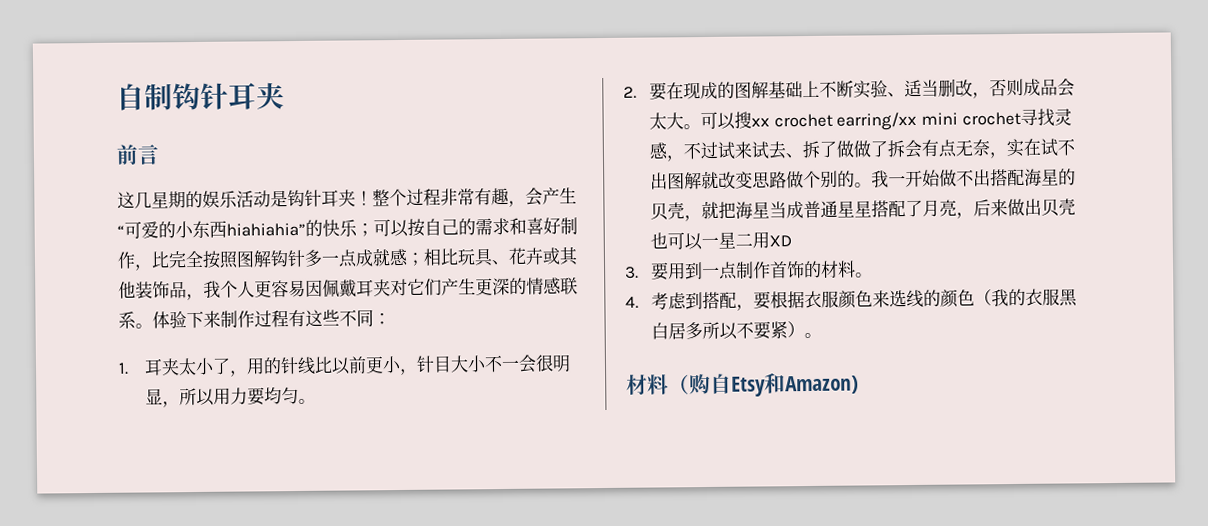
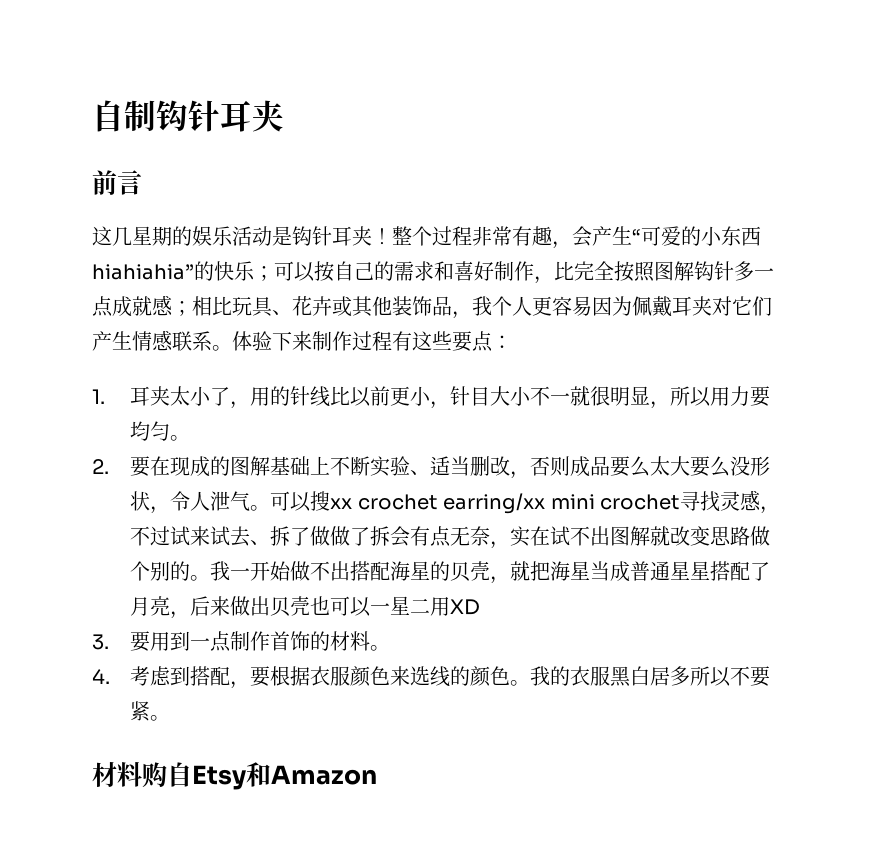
(323, 288) none -> [612,296,632,316] 为
[475,277,527,296] 更深的 -> (132, 340) none
[339,309,374,327] 不同 -> [452,331,493,352] 要点
[518,354,538,373] 会 -> [570,386,591,406] 就
[1057,78,1076,97] [649,112,685,130] 会太大 -> [610,456,771,477] [130,491,251,514] 要么太大要么没形状，令人泄气
[974,289,993,306] （ -> [510,680,531,686] 。
[787,321,806,338] ） -> (151, 711) none
[668,374,690,395] （ -> (142, 774) none
[785,375,859,395] Amazon) -> [271,765,377,785] Amazon

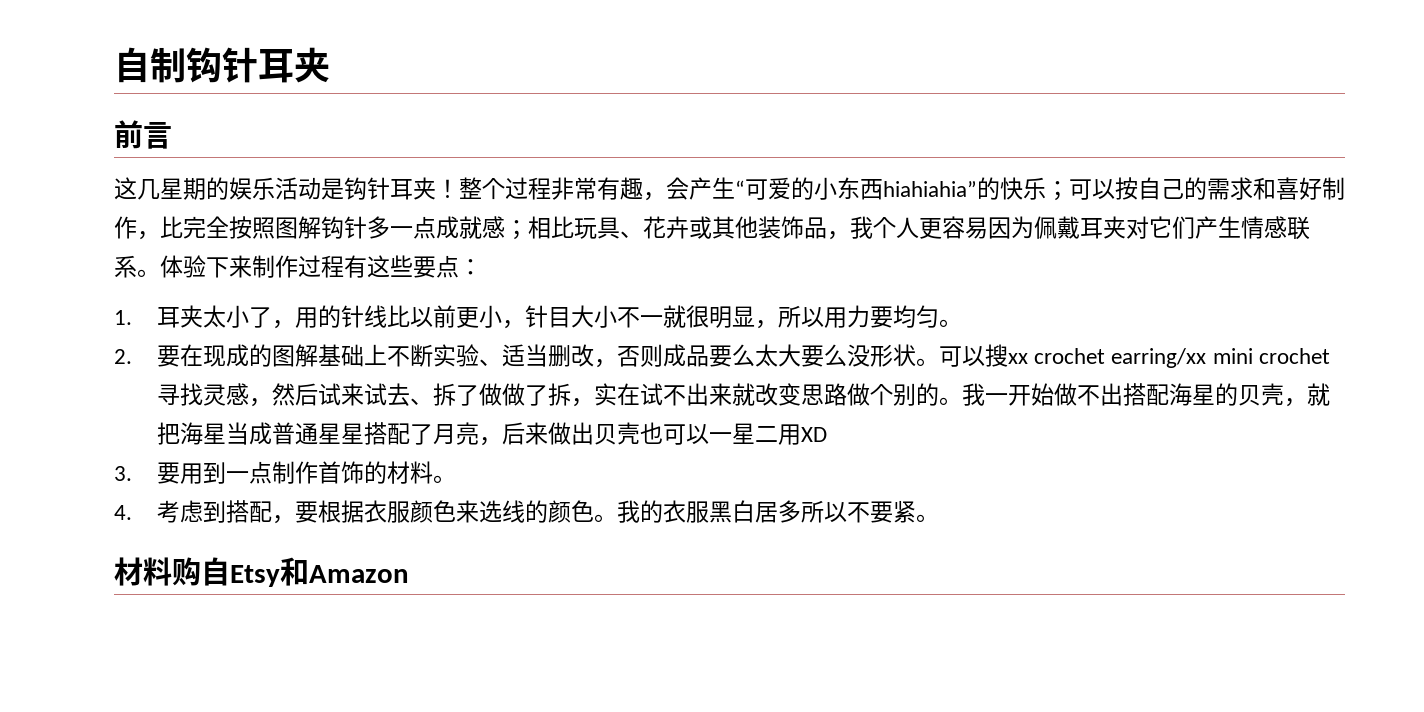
[150,491,251,514] ，令人泄气 -> (916, 355) none
[130,526,171,546] 不过 -> [271,383,318,406] 然后
[390,526,491,547] 会有点无奈 -> (571, 394) none
[610,526,651,546] 图解 -> [708,383,732,406] 来

